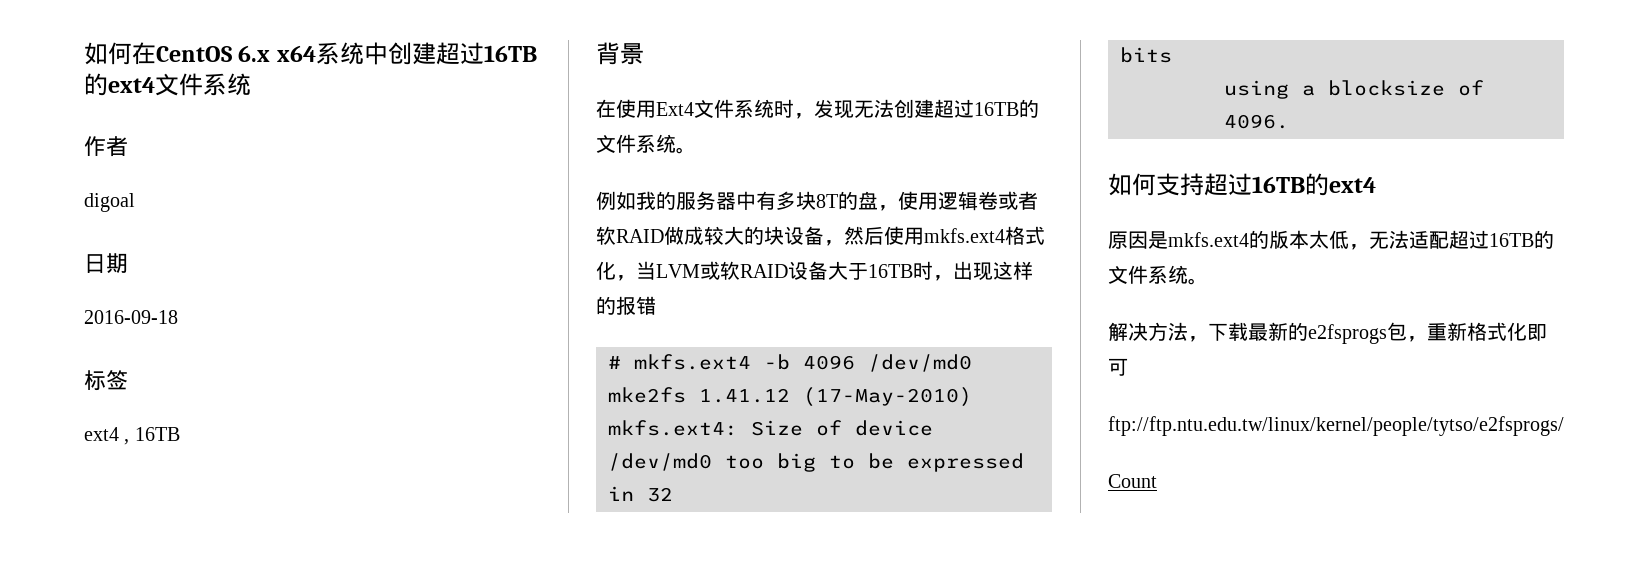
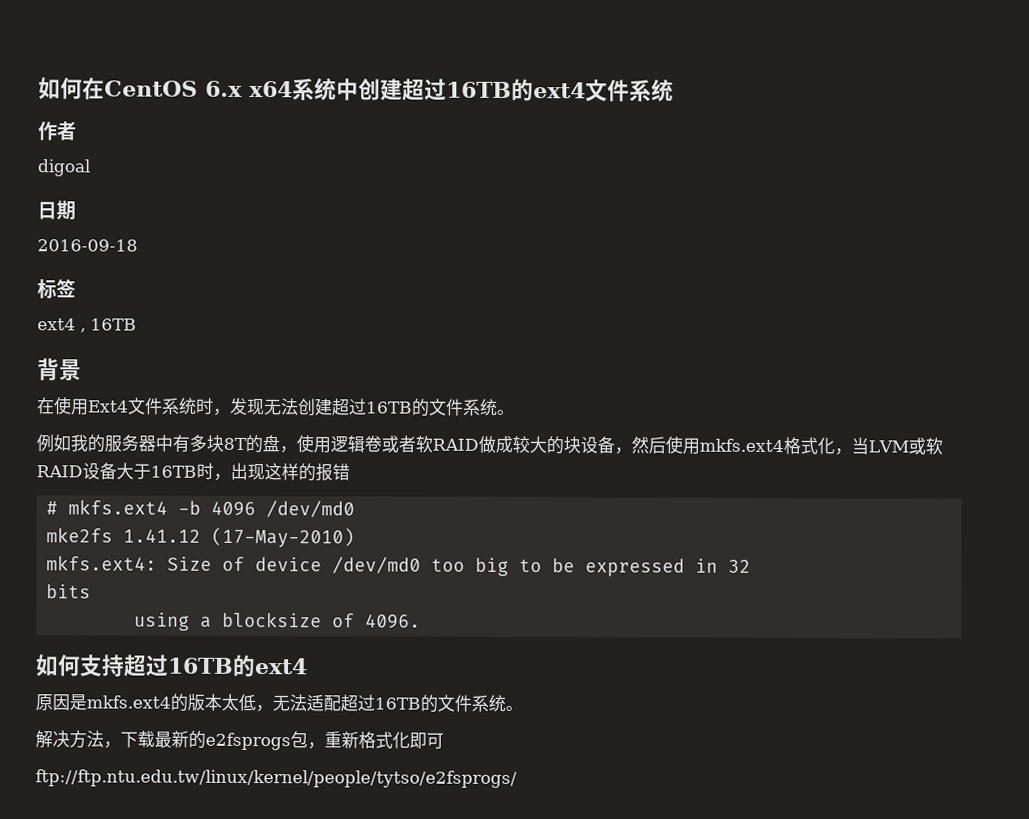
[1108,474,1157,488] // Count -> (517, 779) none

